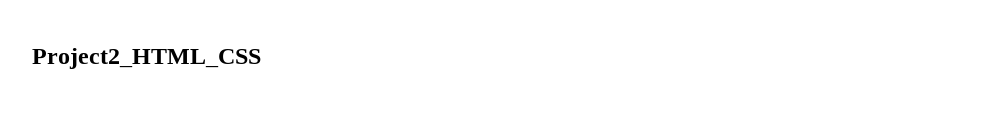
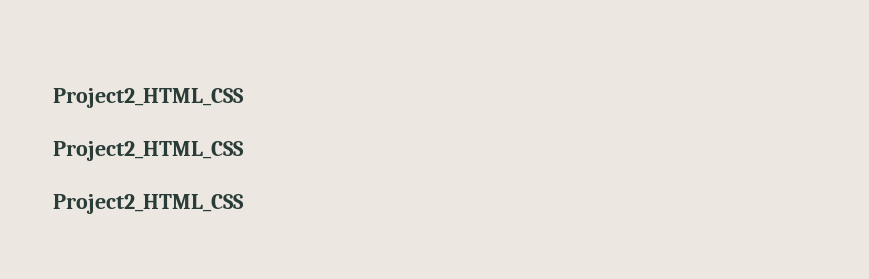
[32,48,261,69] Project2_HTML_CSS -> [53,88,244,108] [53,141,244,161] [53,194,244,214] Project2_HTML_CSS // Project2_HTML_CSS // Project2_HTML_CSS

